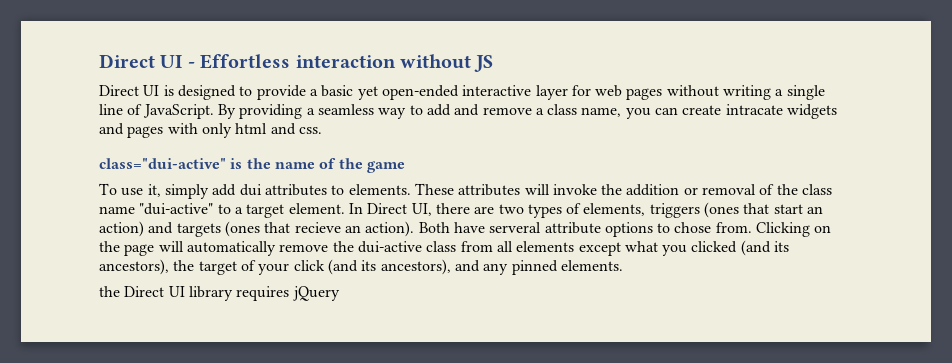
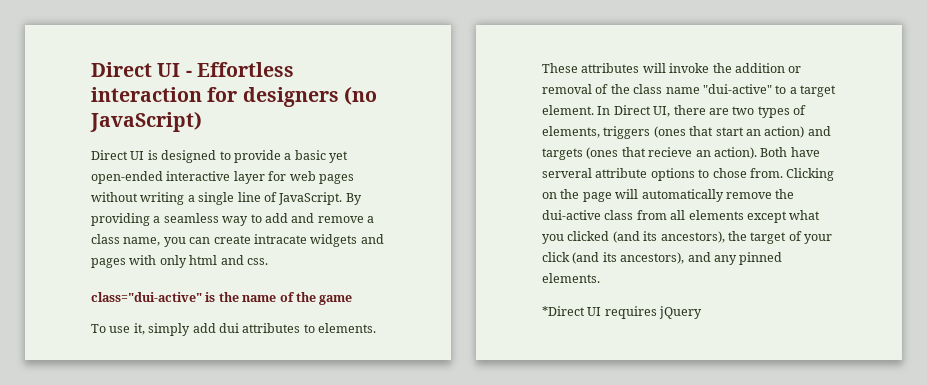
[400,54,494,72] without JS -> [207,86,377,107] [90,111,202,132] for designers (no JavaScript)
[99,286,233,301] the Direct UI library -> [542,306,602,316] *Direct UI

